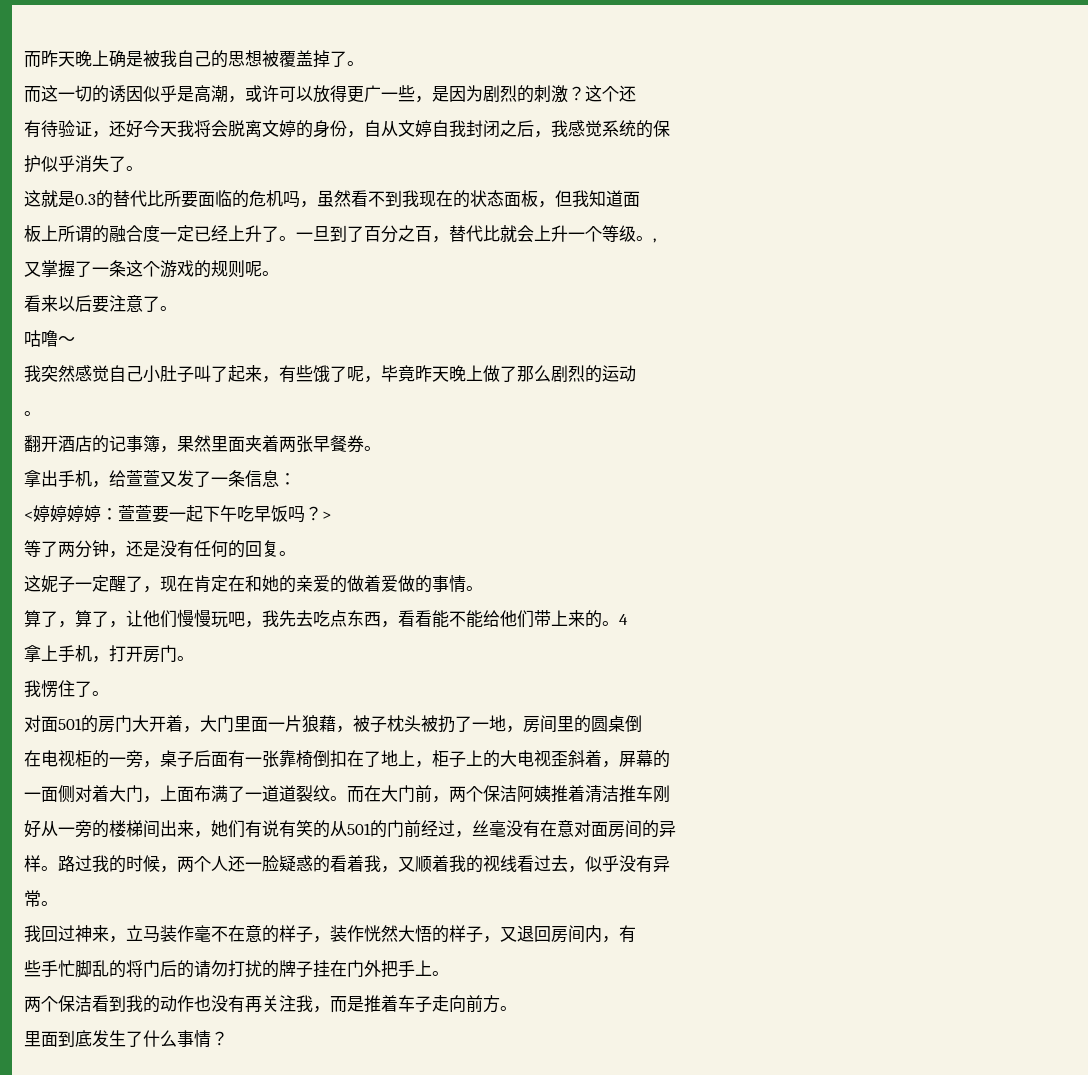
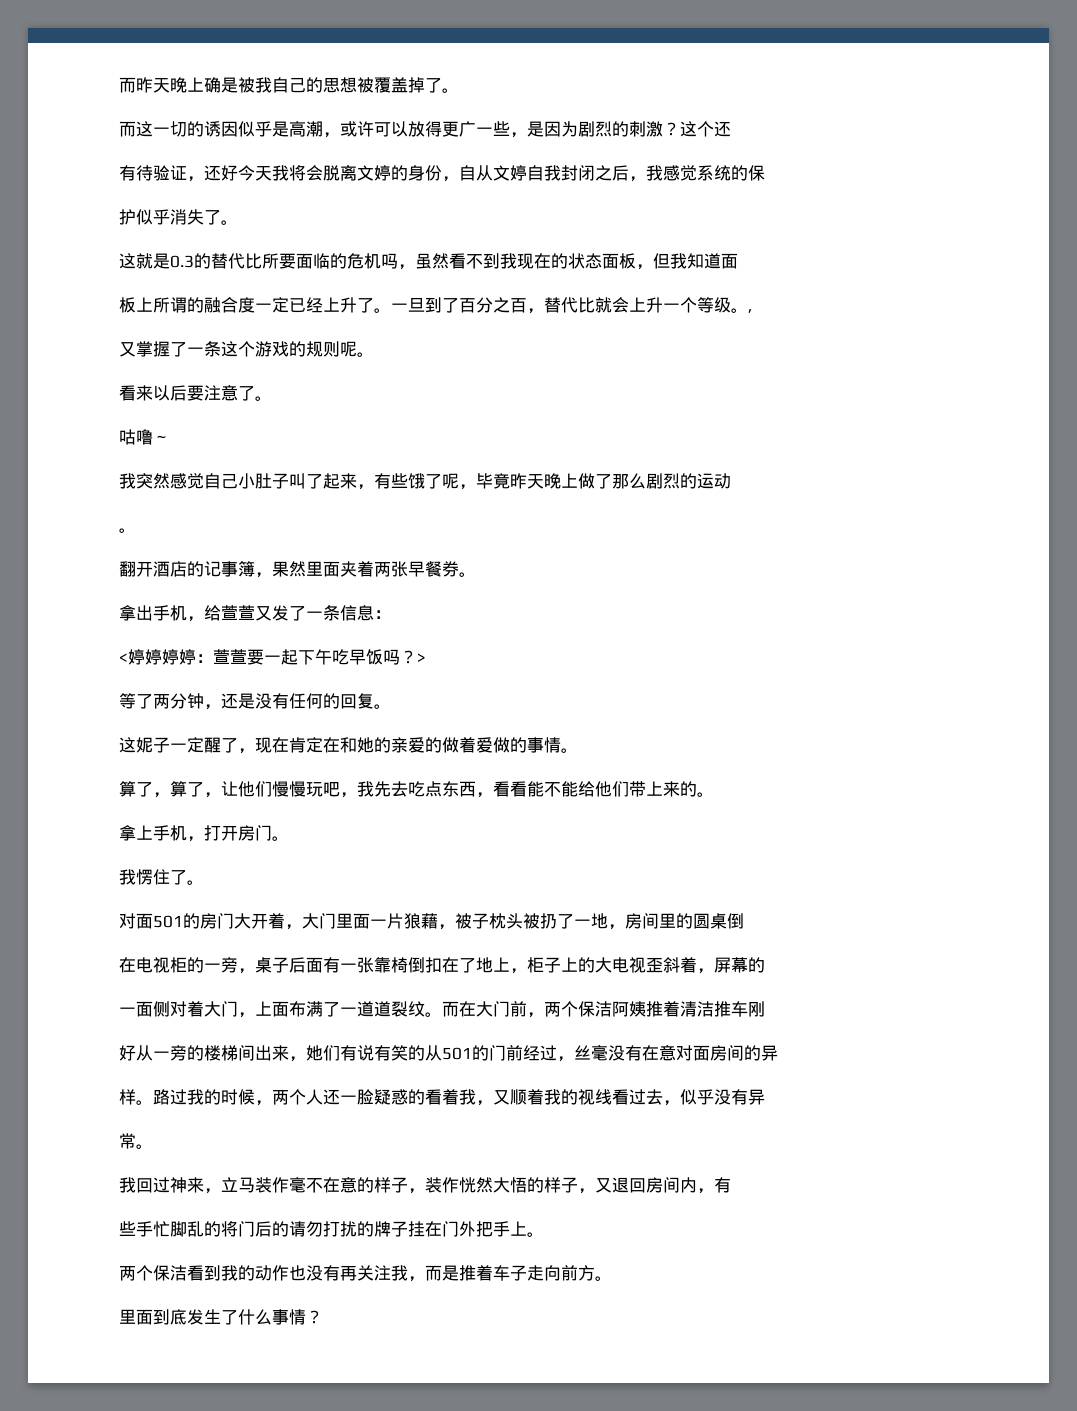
[619,614,628,625] 4 -> (714, 794) none

